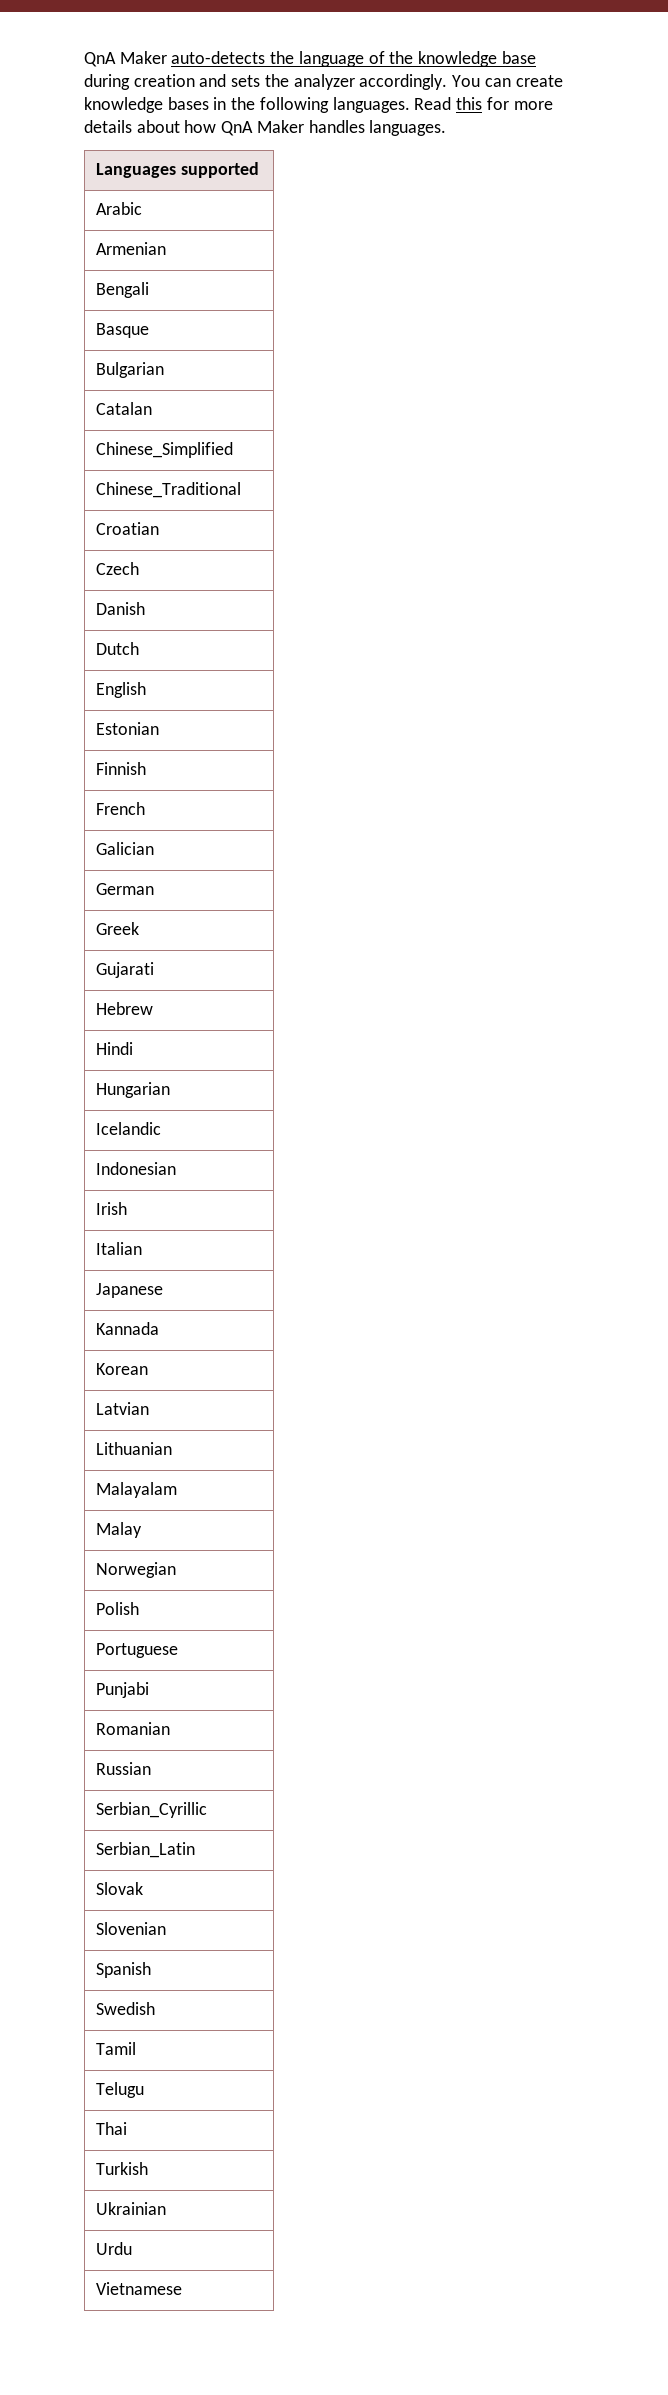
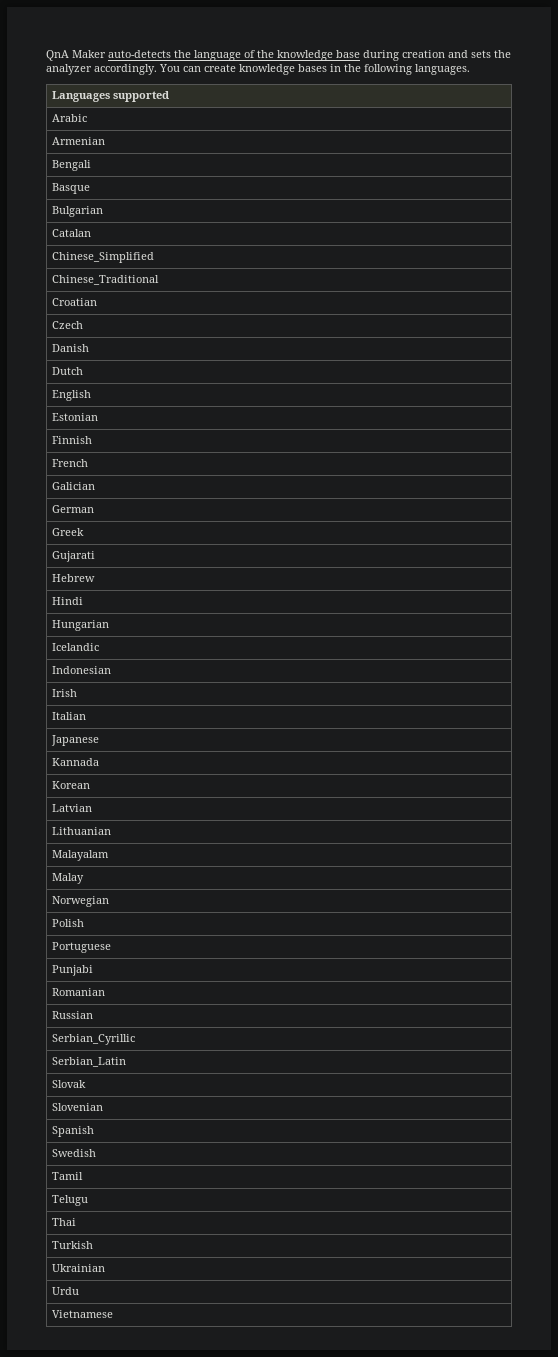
[414,97,553,110] [84,120,447,136] Read this for more details about how QnA Maker handles languages. -> (470, 69) none

